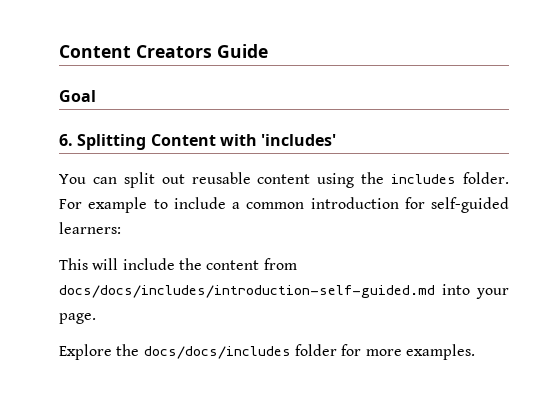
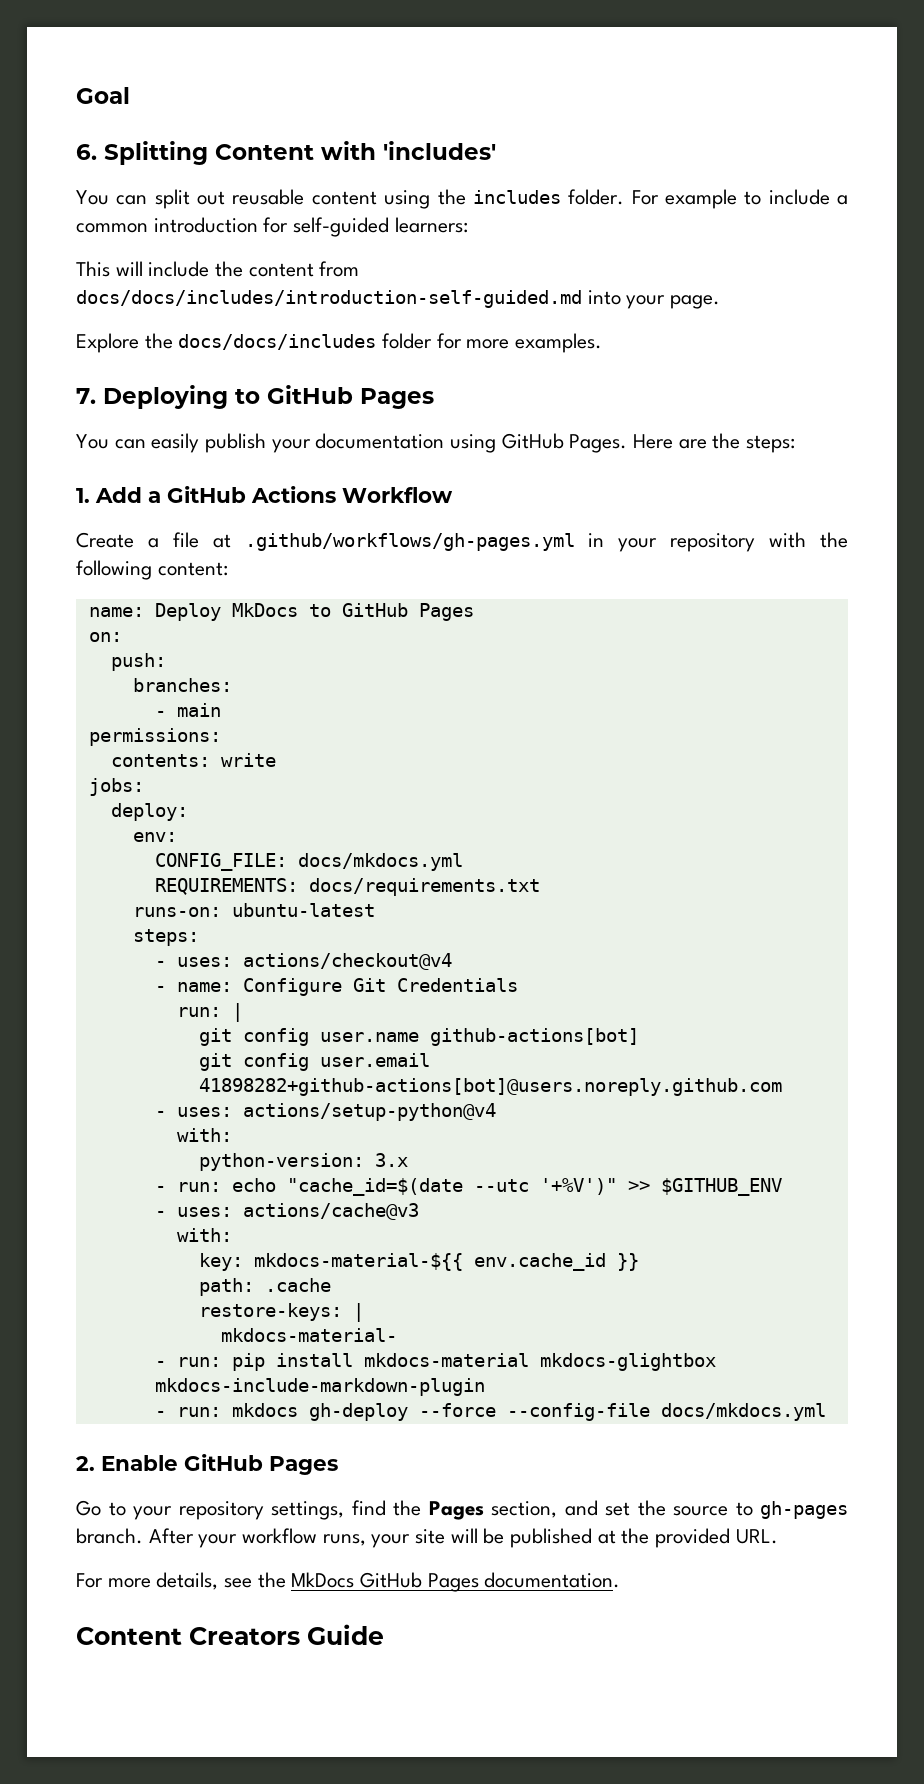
[59,44,268,58] Content Creators Guide // -> (76, 95) none
(475, 352) none -> [76,385,434,409] [76,433,796,453] [76,486,453,503] [76,532,849,552] [76,560,228,580] [88,603,474,621] [88,632,122,642] [110,653,166,671] [132,678,232,692] [154,703,221,717] [88,728,221,746] [110,753,276,767] [88,778,144,796] [110,803,188,821] [132,832,177,842] [154,853,463,871] [154,878,540,896] [132,903,375,917] [132,929,199,946] [154,953,452,970] [154,978,518,996] [176,1003,243,1022] [198,1028,639,1046] [198,1053,430,1071] [198,1078,782,1096] [154,1103,496,1121] [176,1128,232,1142] [198,1153,408,1171] [154,1178,782,1196] [154,1203,419,1220] [176,1228,232,1242] [198,1253,639,1271] [198,1278,331,1296] [198,1303,364,1322] [220,1328,397,1342] [154,1353,716,1371] [154,1378,485,1396] [154,1403,826,1421] [76,1454,338,1475] [76,1500,848,1520] [76,1528,778,1548] [76,1572,621,1592] [76,1624,384,1645] // 7. Deploying to GitHub Pages // You can easily publish your documentation using GitHub Pages. Here are the steps: // 1. Add a GitHub Actions Workflow // Create a file at .github/workflows/gh-pages.yml in your repository with the following content: // name: Deploy MkDocs to GitHub Pages // on: // push: // branches: // - main // permissions: // contents: write // jobs: // deploy: // env: // CONFIG_FILE: docs/mkdocs.yml // REQUIREMENTS: docs/requirements.txt // runs-on: ubuntu-latest // steps: // - uses: actions/checkout@v4 // - name: Configure Git Credentials // run: | // git config user.name github-actions[bot] // git config user.email 41898282+github-actions[bot]@users.noreply.github.com // - uses: actions/setup-python@v4 // with: // python-version: 3.x // - run: echo "cache_id=$(date --utc '+%V')" >> $GITHUB_ENV // - uses: actions/cache@v3 // with: // key: mkdocs-material-${{ env.cache_id }} // path: .cache // restore-keys: | // mkdocs-material- // - run: pip install mkdocs-material mkdocs-glightbox mkdocs-include-markdown-plugin // - run: mkdocs gh-deploy --force --config-file docs/mkdocs.yml // 2. Enable GitHub Pages // Go to your repository settings, find the Pages section, and set the source to gh-pages branch. After your workflow runs, your site will be published at the provided URL. // For more details, see the MkDocs GitHub Pages documentation. // Content Creators Guide

